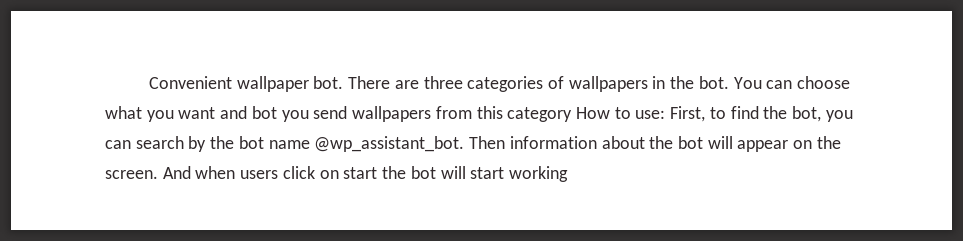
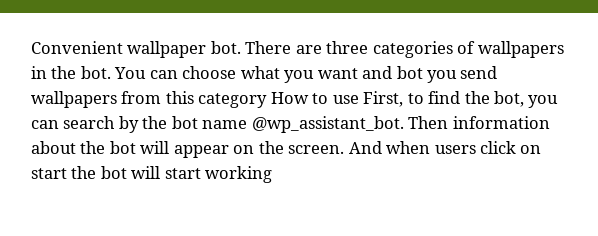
[635,110,666,119] use: -> [332,95,359,104] use

